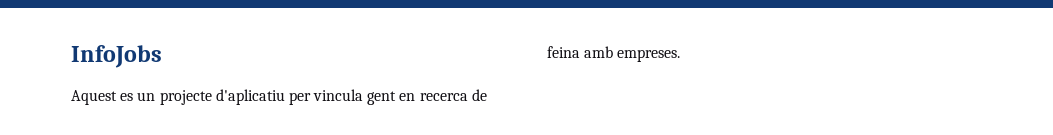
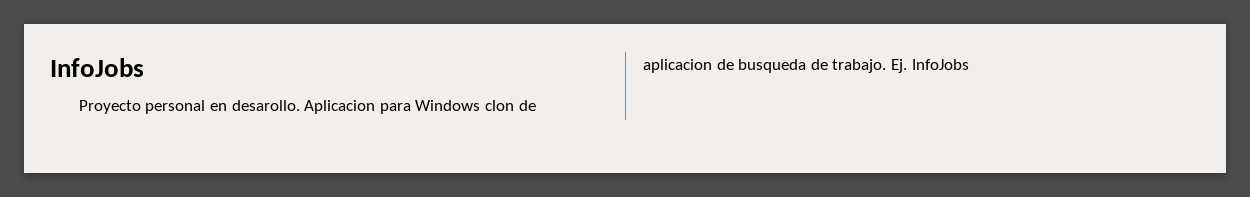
[71,89,487,105] [547,46,681,62] Aquest es un projecte d'aplicatiu per vincula gent en recerca de feina amb empreses. -> [78,100,536,114] [643,59,969,73] Proyecto personal en desarollo. Aplicacion para Windows clon de aplicacion de busqueda de trabajo. Ej. InfoJobs

